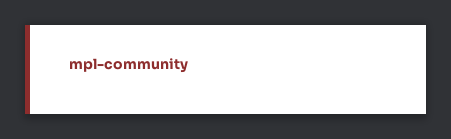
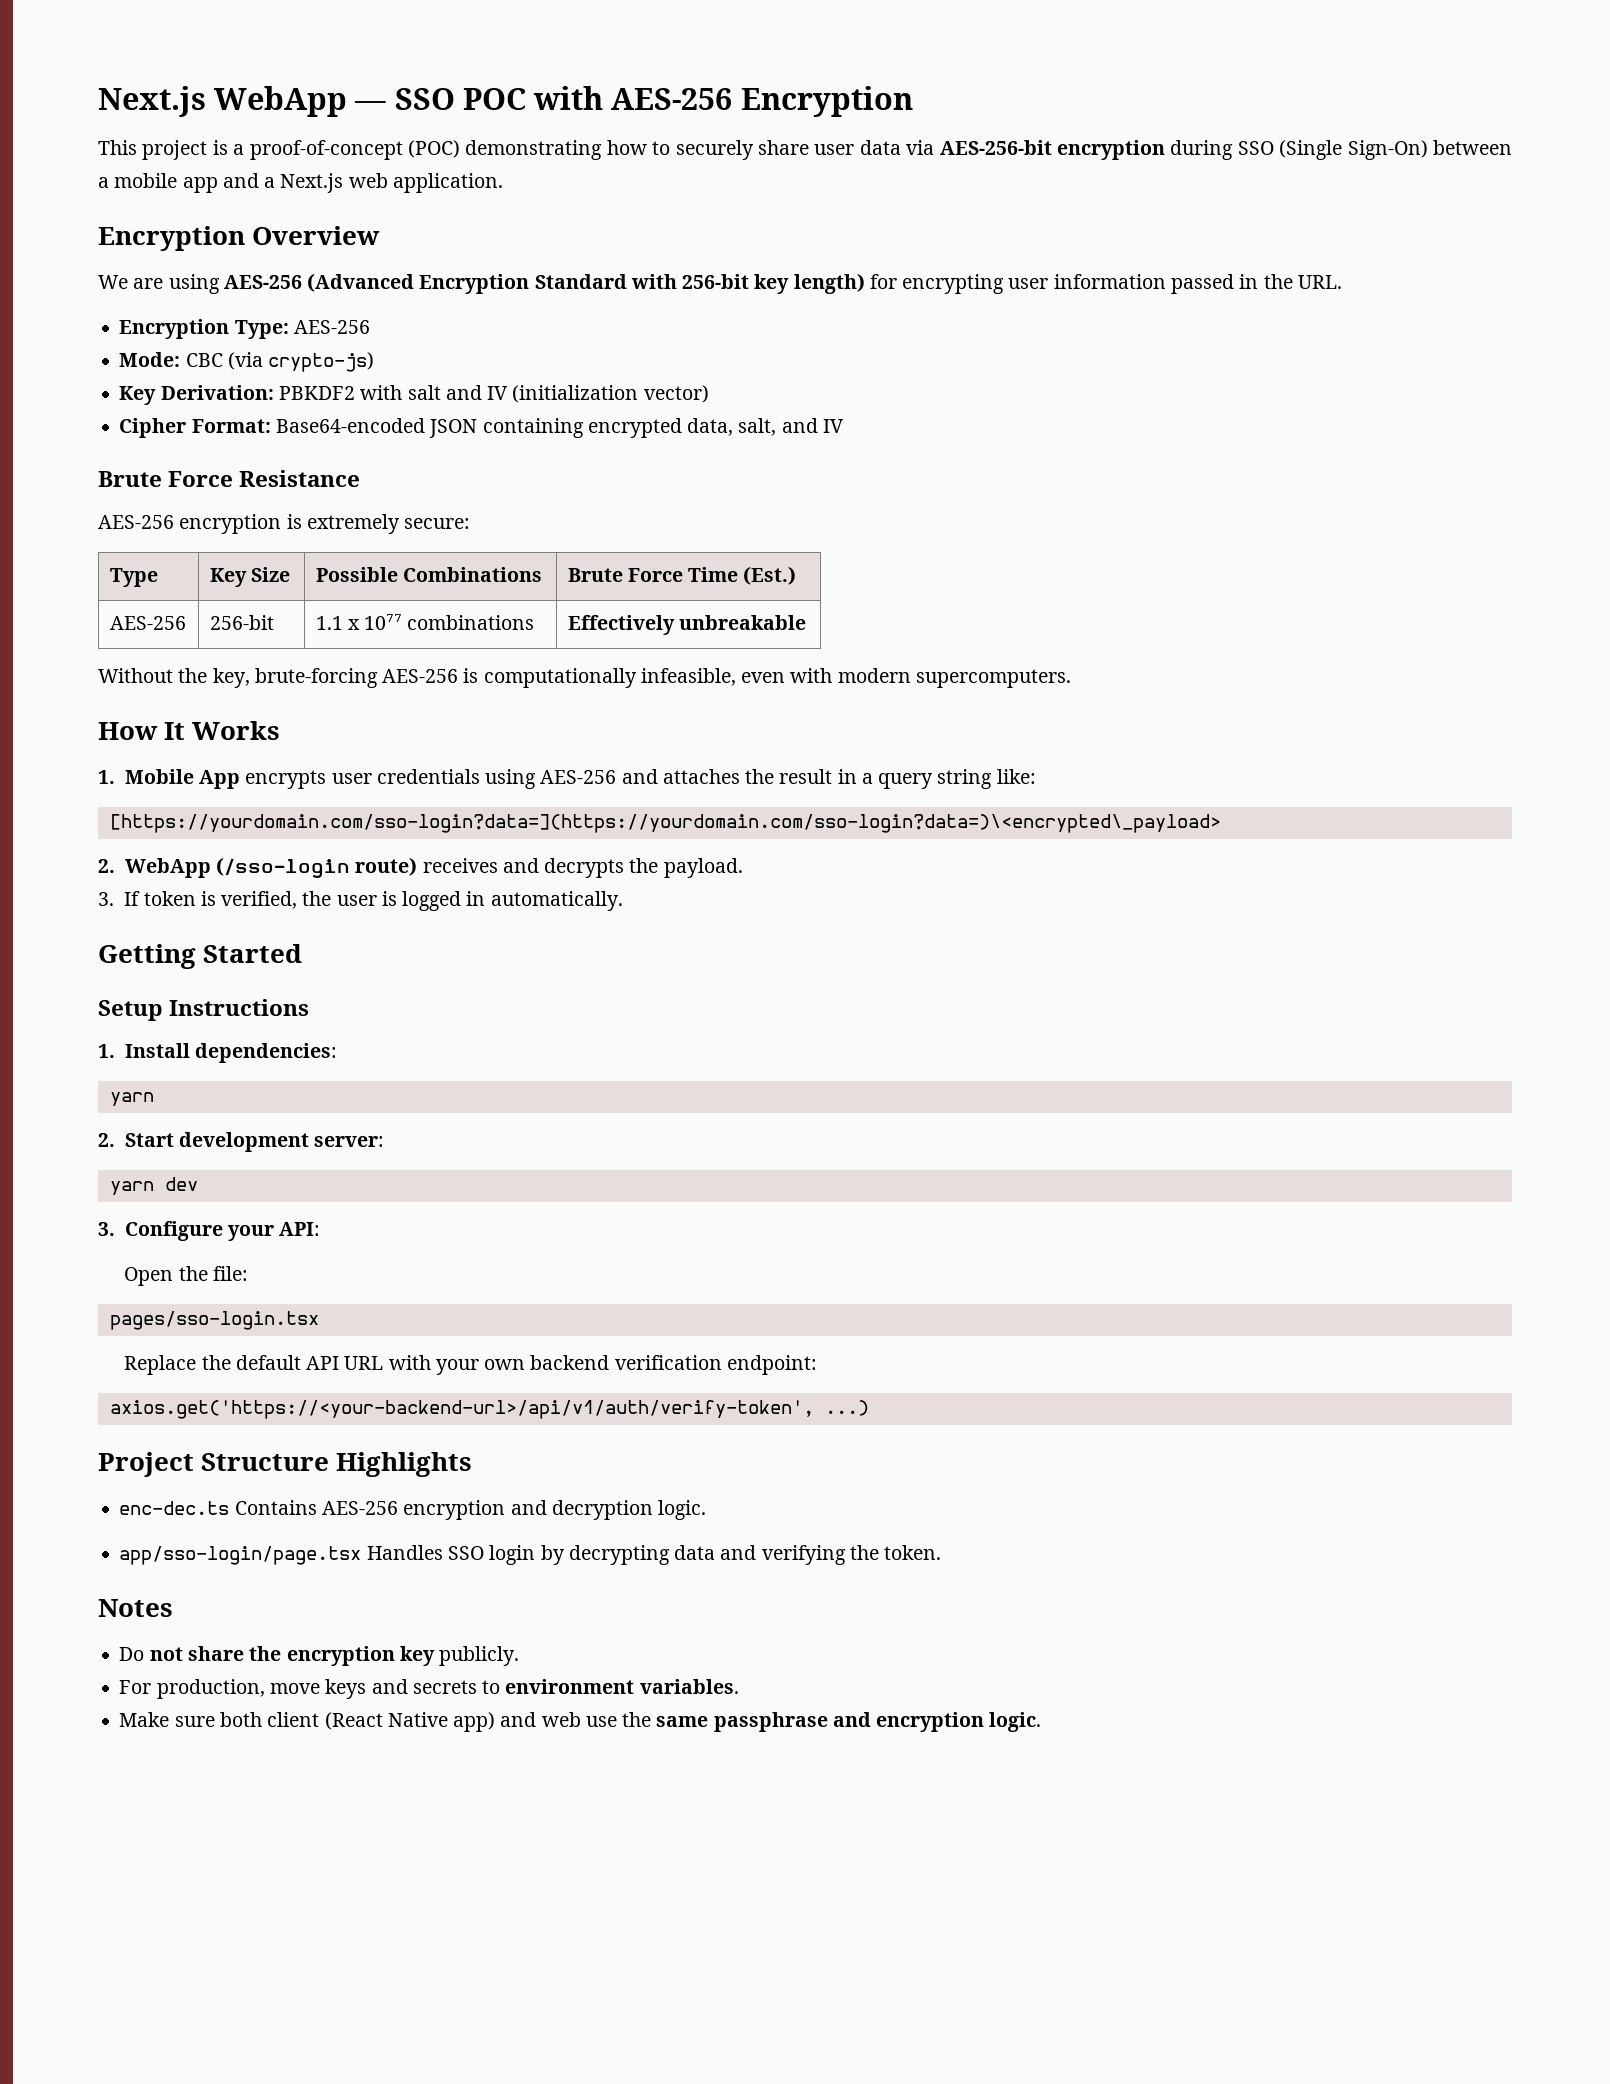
[69,58,188,73] mpl-community -> [98,86,913,117] [98,140,1513,160] [98,173,503,193] [98,226,381,251] [98,273,1342,294] [119,319,370,339] [119,352,375,372] [119,385,709,405] [119,418,844,438] [98,470,361,487] [98,514,471,534] [109,568,158,587] [209,567,290,587] [315,567,542,582] [567,566,797,585] [109,616,186,630] [209,615,274,630] [315,614,535,630] [567,615,806,635] [98,668,1071,688] [98,721,281,740] [98,769,1036,789] [109,814,1221,833] [98,857,743,878] [98,891,623,911] [98,944,303,969] [98,999,310,1021] [98,1043,338,1063] [109,1092,154,1106] [98,1132,385,1152] [109,1177,198,1195] [98,1221,321,1241] [124,1266,248,1286] [109,1311,319,1330] [124,1355,817,1375] [109,1400,869,1419] [98,1452,473,1477] [119,1500,707,1520] [119,1545,942,1565] [98,1599,173,1617] [119,1646,520,1666] [119,1679,739,1699] [119,1712,1042,1732] Next.js WebApp — SSO POC with AES-256 Encryption // This project is a proof-of-concept (POC) demonstrating how to securely share user data via AES-256-bit encryption during SSO (Single Sign-On) between a mobile app and a Next.js web application. // Encryption Overview // We are using AES-256 (Advanced Encryption Standard with 256-bit key length) for encrypting user information passed in the URL. // Encryption Type: AES-256 // Mode: CBC (via crypto-js) // Key Derivation: PBKDF2 with salt and IV (initialization vector) // Cipher Format: Base64-encoded JSON containing encrypted data, salt, and IV // Brute Force Resistance // AES-256 encryption is extremely secure: // Type | Key Size | Possible Combinations | Brute Force Time (Est.) // AES-256 | 256-bit | 1.1 x 10⁷⁷ combinations | Effectively unbreakable // Without the key, brute-forcing AES-256 is computationally infeasible, even with modern supercomputers. // How It Works // 1. Mobile App encrypts user credentials using AES-256 and attaches the result in a query string like: // [https://yourdomain.com/sso-login?data=](https://yourdomain.com/sso-login?data=)\<encrypted\_payload> // 2. WebApp (/sso-login route) receives and decrypts the payload. // 3. If token is verified, the user is logged in automatically. // Getting Started // Setup Instructions // 1. Install dependencies: // yarn // 2. Start development server: // yarn dev // 3. Configure your API: // Open the file: // pages/sso-login.tsx // Replace the default API URL with your own backend verification endpoint: // axios.get('https://<your-backend-url>/api/v1/auth/verify-token', ...) // Project Structure Highlights // enc-dec.ts Contains AES-256 encryption and decryption logic. // app/sso-login/page.tsx Handles SSO login by decrypting data and verifying the token. // Notes // Do not share the encryption key publicly. // For production, move keys and secrets to environment variables. // Make sure both client (React Native app) and web use the same passphrase and encryption logic.

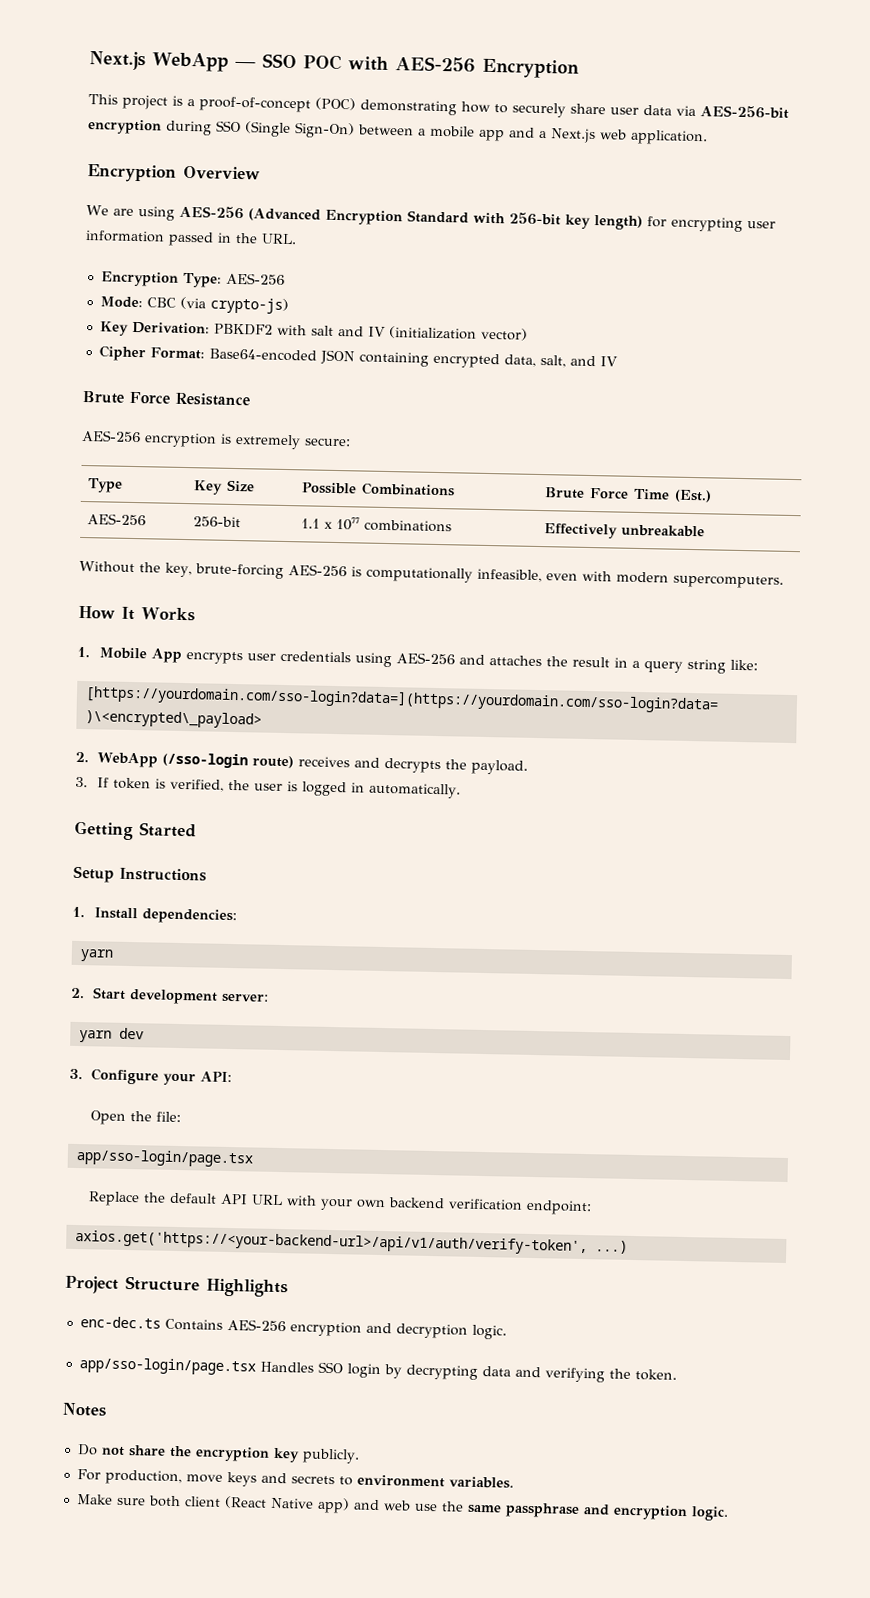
[109,1311,319,1330] pages/sso-login.tsx -> [75,1148,253,1168] app/sso-login/page.tsx

